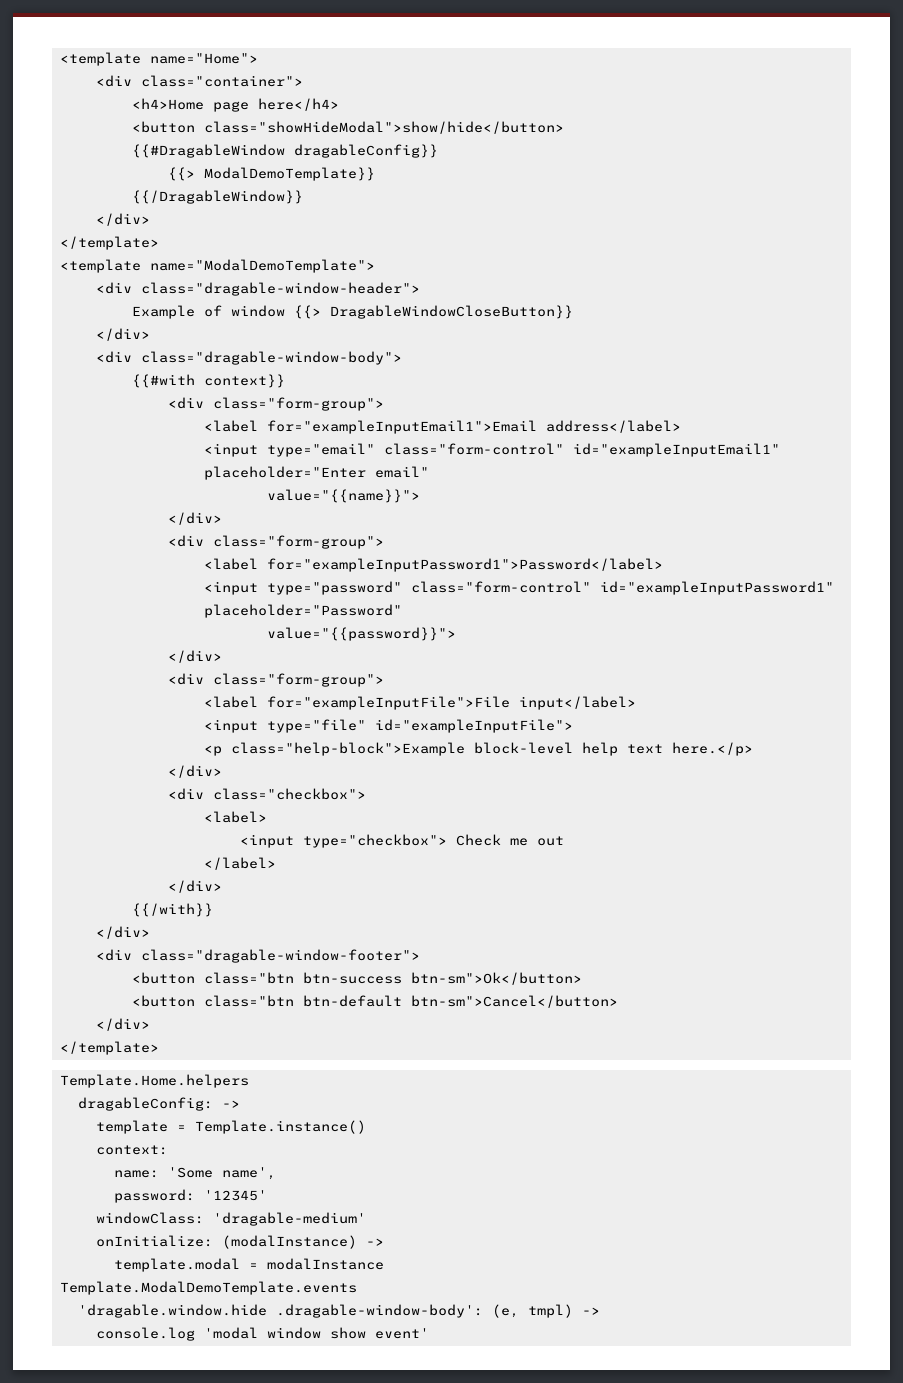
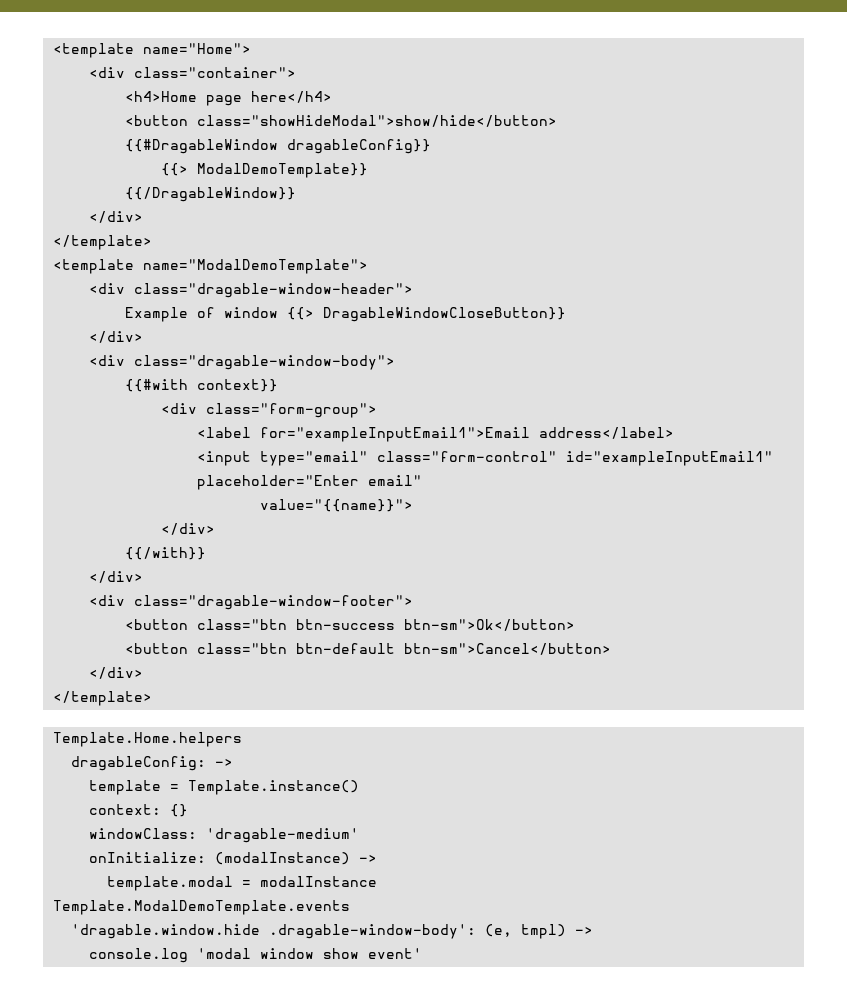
[168,535,385,549] [204,558,664,572] [204,581,835,595] [204,604,403,618] [267,627,457,641] [168,650,223,663] [168,673,385,687] [204,696,637,710] [204,719,574,733] [204,742,754,756] [168,765,223,778] [168,788,367,800] [204,811,268,823] [240,834,565,848] [204,857,277,870] [168,880,223,893] // <div class="form-group"> // <label for="exampleInputPassword1">Password</label> // <input type="password" class="form-control" id="exampleInputPassword1" placeholder="Password" // value="{{password}}"> // </div> // <div class="form-group"> // <label for="exampleInputFile">File input</label> // <input type="file" id="exampleInputFile"> // <p class="help-block">Example block-level help text here.</p> // </div> // <div class="checkbox"> // <label> // <input type="checkbox"> Check me out // </label> // </div> -> (215, 529) none
[114,1167,277,1180] [114,1189,268,1203] // name: 'Some name', // password: '12345' -> [169,804,188,817] {}

